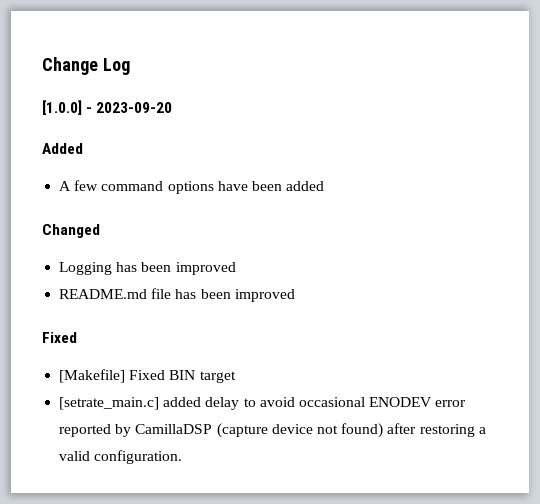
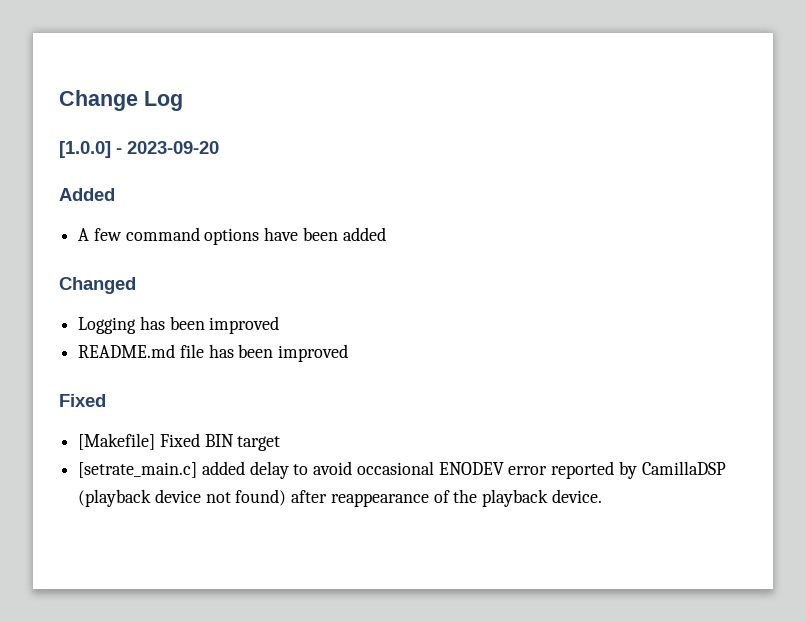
[216,423,268,438] (capture -> [78,489,152,507] (playback
[419,424,486,437] [59,450,183,464] restoring a valid configuration. -> [330,489,602,507] reappearance of the playback device.

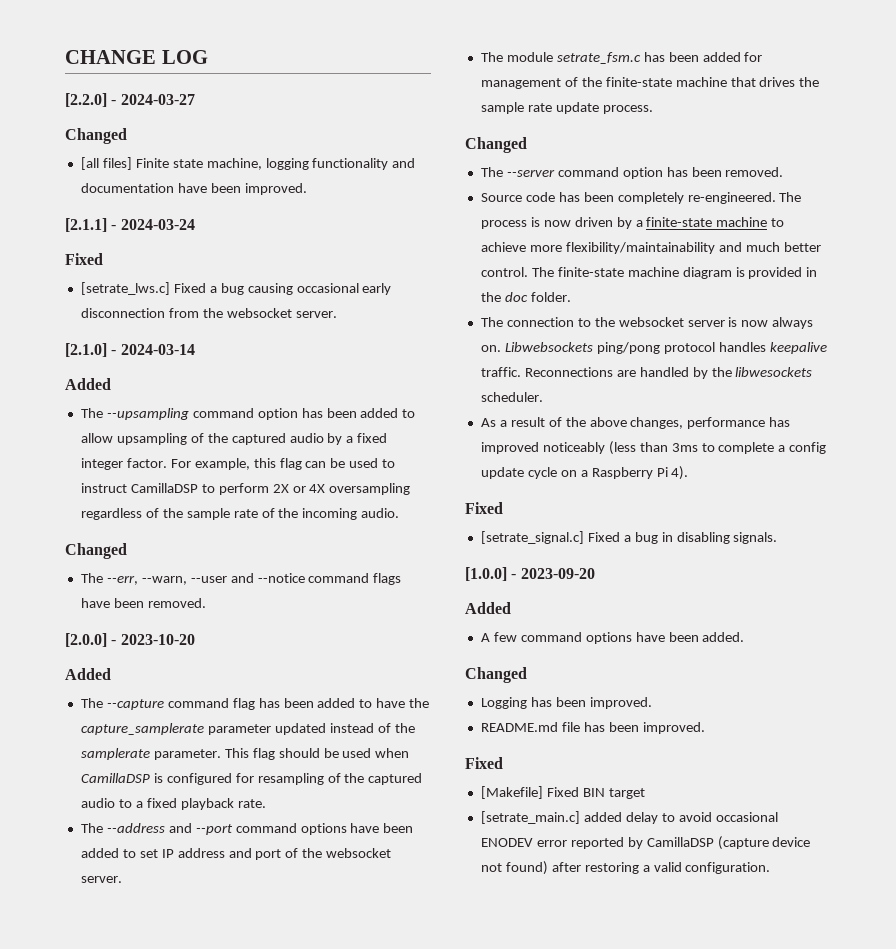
[59,90,183,111] Change Log -> [65,50,208,64] [65,93,195,107] [65,128,127,144] [80,157,416,170] [80,183,307,195] [65,218,195,232] [65,253,103,265] [80,282,392,295] [80,308,337,318] [65,343,195,357] [65,378,111,390] [80,408,416,420] [80,433,388,445] [80,458,396,470] [80,483,411,495] [80,508,400,520] [65,543,127,559] [80,573,402,585] [80,598,206,608] [65,633,195,647] [65,668,111,680] [80,698,430,710] [80,723,415,735] [80,748,410,760] [80,773,423,785] [80,798,266,810] [80,823,414,835] [80,848,392,860] [80,876,122,883] [480,52,763,64] [480,77,820,89] [480,102,653,114] [465,137,527,153] [480,167,784,179] [480,192,802,204] [480,217,785,229] [480,242,821,254] [480,267,818,279] [480,292,571,302] [480,317,814,329] [480,342,827,354] [480,367,813,379] [480,392,543,402] [480,417,791,429] [480,441,827,455] [480,466,689,480] [465,502,503,514] [480,531,778,544] CHANGE LOG // [2.2.0] - 2024-03-27 // Changed // [all files] Finite state machine, logging functionality and documentation have been improved. // [2.1.1] - 2024-03-24 // Fixed // [setrate_lws.c] Fixed a bug causing occasional early disconnection from the websocket server. // [2.1.0] - 2024-03-14 // Added // The --upsampling command option has been added to allow upsampling of the captured audio by a fixed integer factor. For example, this flag can be used to instruct CamillaDSP to perform 2X or 4X oversampling regardless of the sample rate of the incoming audio. // Changed // The --err, --warn, --user and --notice command flags have been removed. // [2.0.0] - 2023-10-20 // Added // The --capture command flag has been added to have the capture_samplerate parameter updated instead of the samplerate parameter. This flag should be used when CamillaDSP is configured for resampling of the captured audio to a fixed playback rate. // The --address and --port command options have been added to set IP address and port of the websocket server. // The module setrate_fsm.c has been added for management of the finite-state machine that drives the sample rate update process. // Changed // The --server command option has been removed. // Source code has been completely re-engineered. The process is now driven by a finite-state machine to achieve more flexibility/maintainability and much better control. The finite-state machine diagram is provided in the doc folder. // The connection to the websocket server is now always on. Libwebsockets ping/pong protocol handles keepalive traffic. Reconnections are handled by the libwesockets scheduler. // As a result of the above changes, performance has improved noticeably (less than 3ms to complete a config update cycle on a Raspberry Pi 4). // Fixed // [setrate_signal.c] Fixed a bug in disabling signals.
[342,227,386,241] added -> [702,632,745,642] added.
[209,316,280,334] improved -> [589,697,652,709] improved.
[278,344,349,362] improved -> [642,722,705,734] improved.
[78,489,152,507] (playback -> [717,836,769,850] (capture
[330,489,602,507] reappearance of the playback device. -> [584,862,771,874] restoring a valid configuration.

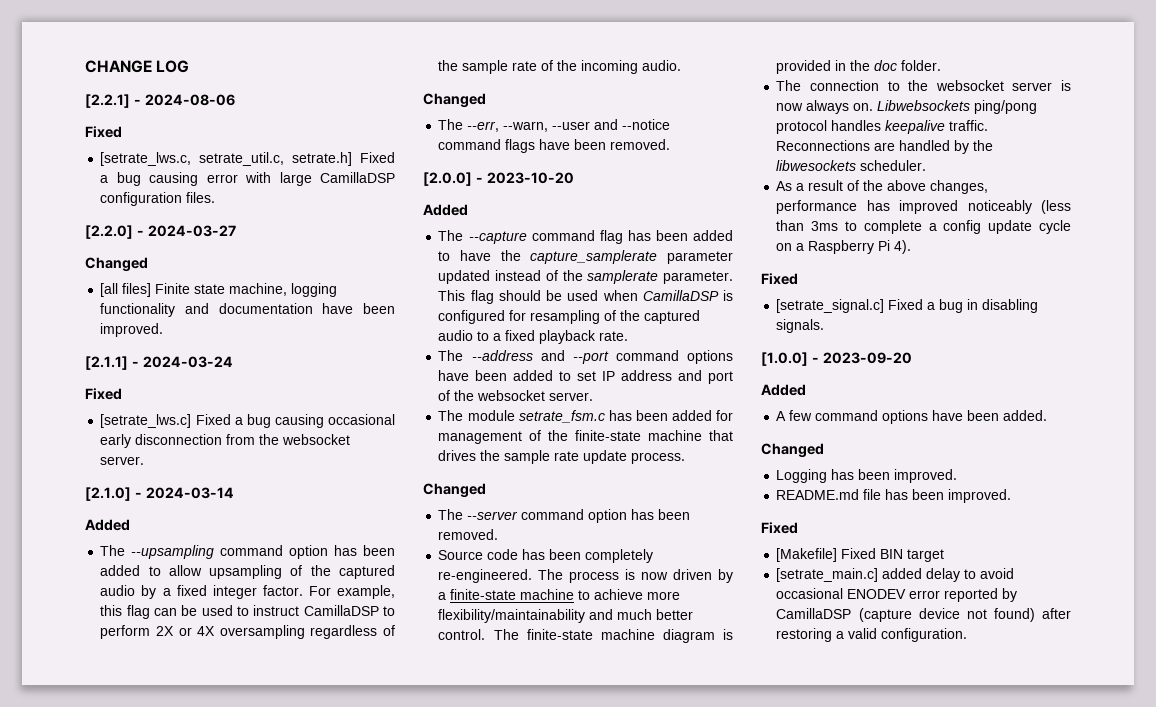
(208, 57) none -> [85,94,235,108] [85,126,122,138] [100,152,395,166] [100,172,395,186] [100,192,216,206] // [2.2.1] - 2024-08-06 // Fixed // [setrate_lws.c, setrate_util.c, setrate.h] Fixed a bug causing error with large CamillaDSP configuration files.

